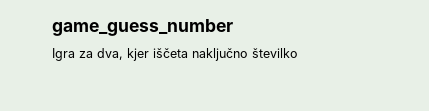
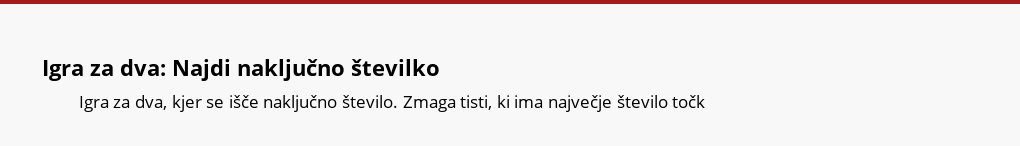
[52,19,233,36] [52,48,298,61] game_guess_number // Igra za dva, kjer iščeta naključno številko -> [42,59,440,81] [78,95,706,112] Igra za dva: Najdi naključno številko // Igra za dva, kjer se išče naključno število. Zmaga tisti, ki ima največje število točk

